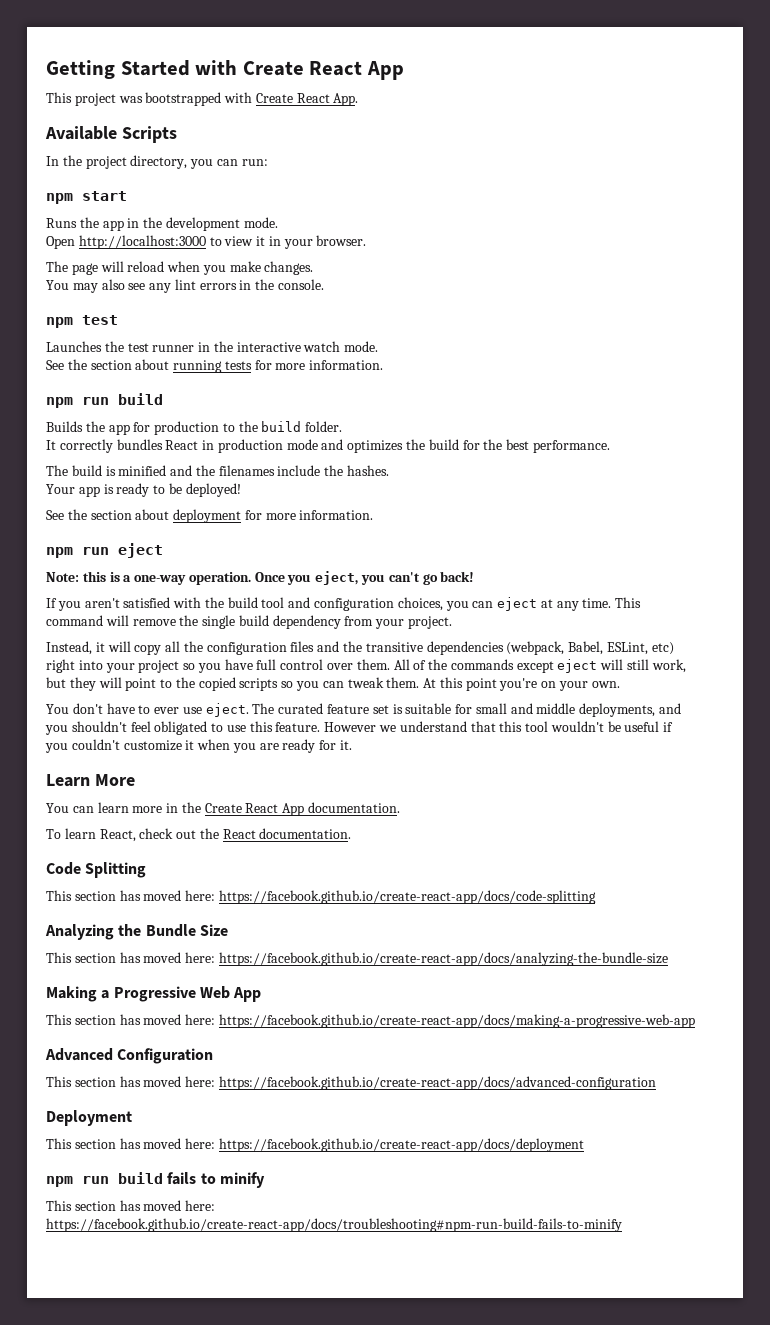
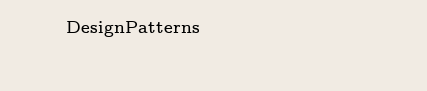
[46,60,404,80] [46,92,359,106] [45,126,177,143] [46,155,268,169] [46,191,127,204] [46,217,278,231] [46,235,367,249] [46,261,314,275] [46,279,325,293] [46,315,118,328] [46,341,379,352] [46,359,384,373] [46,393,163,408] [46,421,343,435] [46,439,610,453] [46,465,390,476] [46,483,241,497] [46,509,374,523] [46,543,163,558] [46,571,475,585] [46,597,642,611] [46,615,453,629] [46,641,674,655] [46,659,686,673] [46,677,620,691] [46,703,682,717] [45,721,674,735] [45,739,353,753] [46,774,135,787] [46,802,401,816] [46,828,352,842] [46,862,147,878] [46,890,596,904] [45,924,228,940] [46,952,668,966] [46,986,262,1002] [46,1014,695,1028] [45,1048,214,1064] [46,1076,656,1090] [46,1110,132,1126] [46,1138,584,1152] [46,1172,265,1188] [46,1200,216,1211] [46,1218,622,1232] Getting Started with Create React App // This project was bootstrapped with Create React App. // Available Scripts // In the project directory, you can run: // npm start // Runs the app in the development mode. // Open http://localhost:3000 to view it in your browser. // The page will reload when you make changes. // You may also see any lint errors in the console. // npm test // Launches the test runner in the interactive watch mode. // See the section about running tests for more information. // npm run build // Builds the app for production to the build folder. // It correctly bundles React in production mode and optimizes the build for the best performance. // The build is minified and the filenames include the hashes. // Your app is ready to be deployed! // See the section about deployment for more information. // npm run eject // Note: this is a one-way operation. Once you eject, you can't go back! // If you aren't satisfied with the build tool and configuration choices, you can eject at any time. This command will remove the single build dependency from your project. // Instead, it will copy all the configuration files and the transitive dependencies (webpack, Babel, ESLint, etc) right into your project so you have full control over them. All of the commands except eject will still work, but they will point to the copied scripts so you can tweak them. At this point you're on your own. // You don't have to ever use eject. The curated feature set is suitable for small and middle deployments, and you shouldn't feel obligated to use this feature. However we understand that this tool wouldn't be useful if you couldn't customize it when you are ready for it. // Learn More // You can learn more in the Create React App documentation. // To learn React, check out the React documentation. // Code Splitting // This section has moved here: https://facebook.github.io/create-react-app/docs/code-splitting // Analyzing the Bundle Size // This section has moved here: https://facebook.github.io/create-react-app/docs/analyzing-the-bundle-size // Making a Progressive Web App // This section has moved here: https://facebook.github.io/create-react-app/docs/making-a-progressive-web-app // Advanced Configuration // This section has moved here: https://facebook.github.io/create-react-app/docs/advanced-configuration // Deployment // This section has moved here: https://facebook.github.io/create-react-app/docs/deployment // npm run build fails to minify // This section has moved here: https://facebook.github.io/create-react-app/docs/troubleshooting#npm-run-build-fails-to-minify -> [66,21,200,37] DesignPatterns

